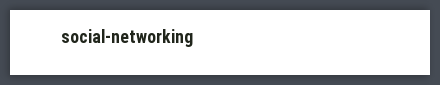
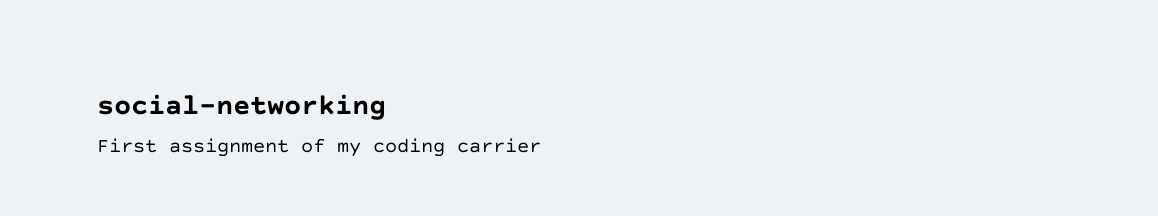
(193, 38) none -> [97,138,541,157] // First assignment of my coding carrier

